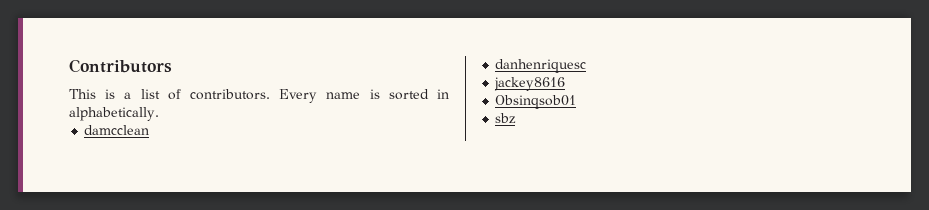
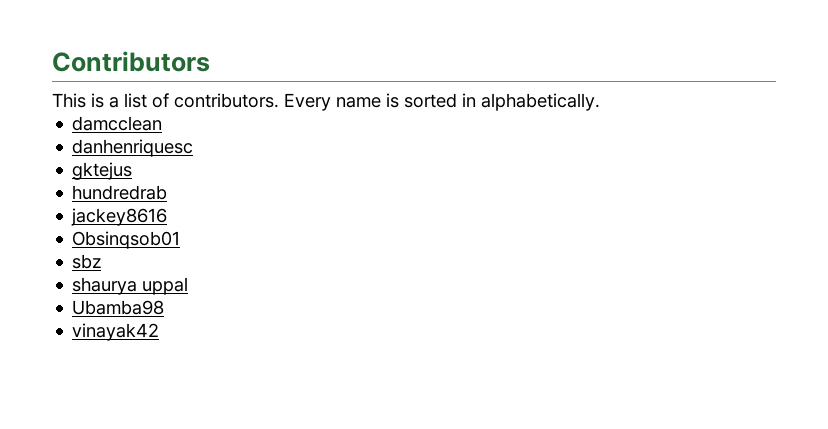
(587, 66) none -> [72,162,133,180] [72,185,168,200] // gktejus // hundredrab
(517, 118) none -> [72,277,189,295] [72,300,165,315] [72,323,160,341] // shaurya uppal // Ubamba98 // vinayak42

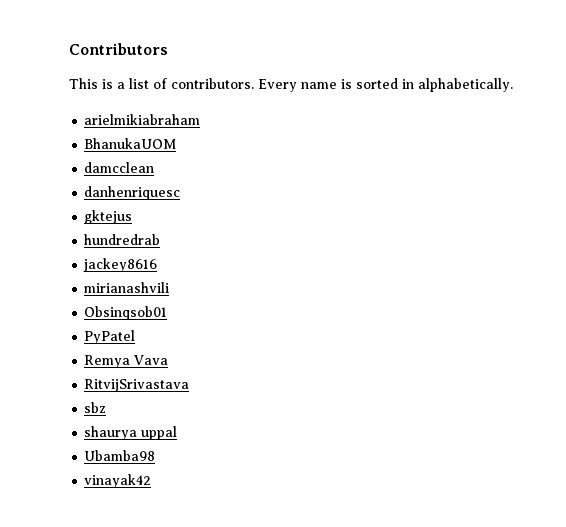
(600, 102) none -> [84,114,201,125] [84,138,177,149] // arielmikiabraham // BhanukaUOM
(168, 217) none -> [84,282,170,293] // mirianashvili
(181, 240) none -> [84,330,136,344] [84,355,169,368] [84,379,190,392] // PyPatel // Remya Vava // RitvijSrivastava

